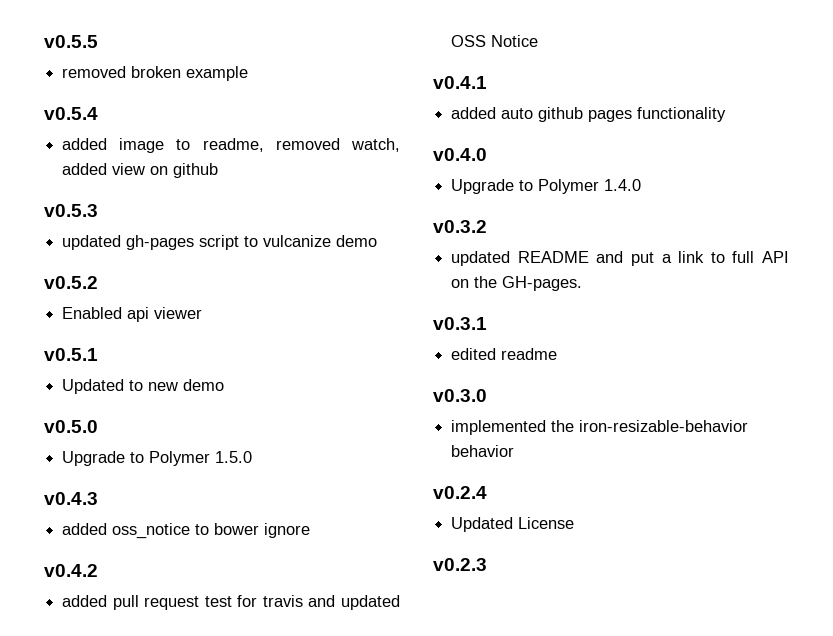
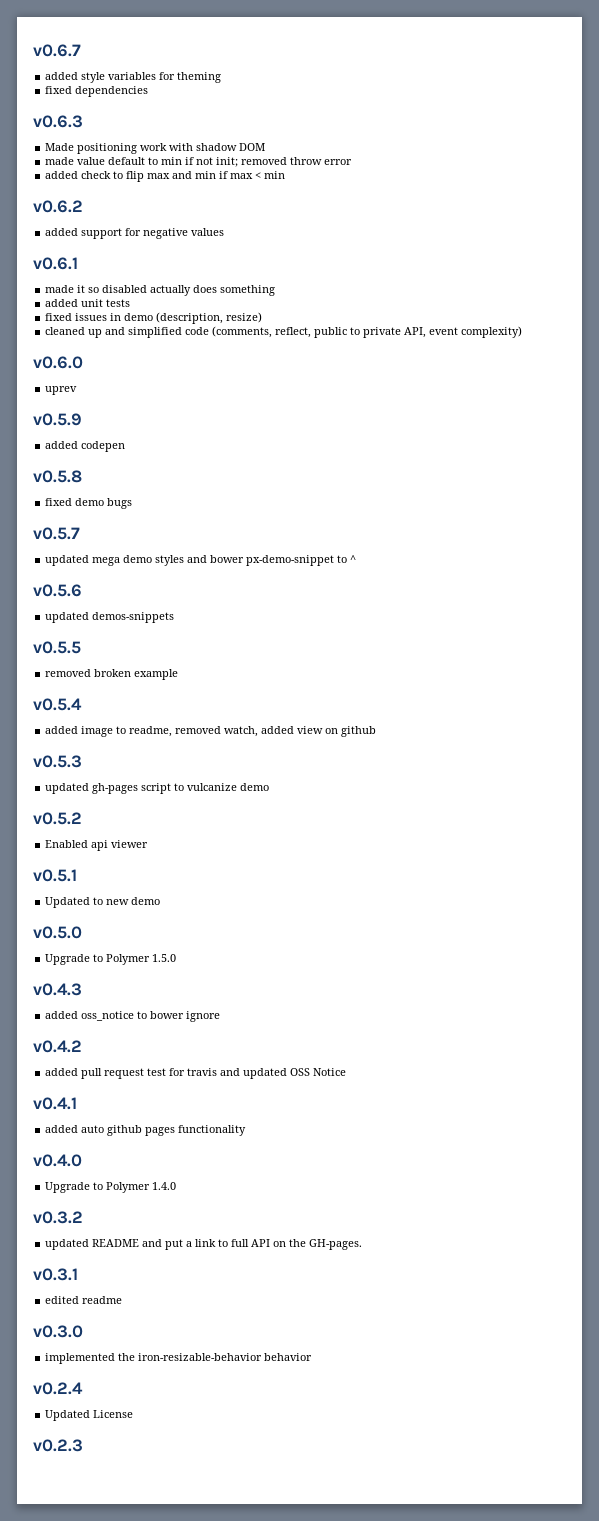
(44, 41) none -> [33,44,81,57] [45,72,222,83] [45,86,149,97] [33,115,83,128] [45,143,266,154] [45,157,353,167] [45,171,286,182] [33,200,83,213] [45,228,225,239] [33,257,78,270] [45,285,276,296] [45,299,131,307] [45,312,263,324] [45,326,523,338] [33,356,83,369] [45,386,78,395] [33,413,82,426] [45,441,126,452] [33,470,82,483] [45,498,133,509] [33,527,80,540] [45,555,357,566] [33,584,82,597] [45,612,175,623] v0.6.7 // added style variables for theming // fixed dependencies // v0.6.3 // Made positioning work with shadow DOM // made value default to min if not init; removed throw error // added check to flip max and min if max < min // v0.6.2 // added support for negative values // v0.6.1 // made it so disabled actually does something // added unit tests // fixed issues in demo (description, resize) // cleaned up and simplified code (comments, reflect, public to private API, event complexity) // v0.6.0 // uprev // v0.5.9 // added codepen // v0.5.8 // fixed demo bugs // v0.5.7 // updated mega demo styles and bower px-demo-snippet to ^ // v0.5.6 // updated demos-snippets //

